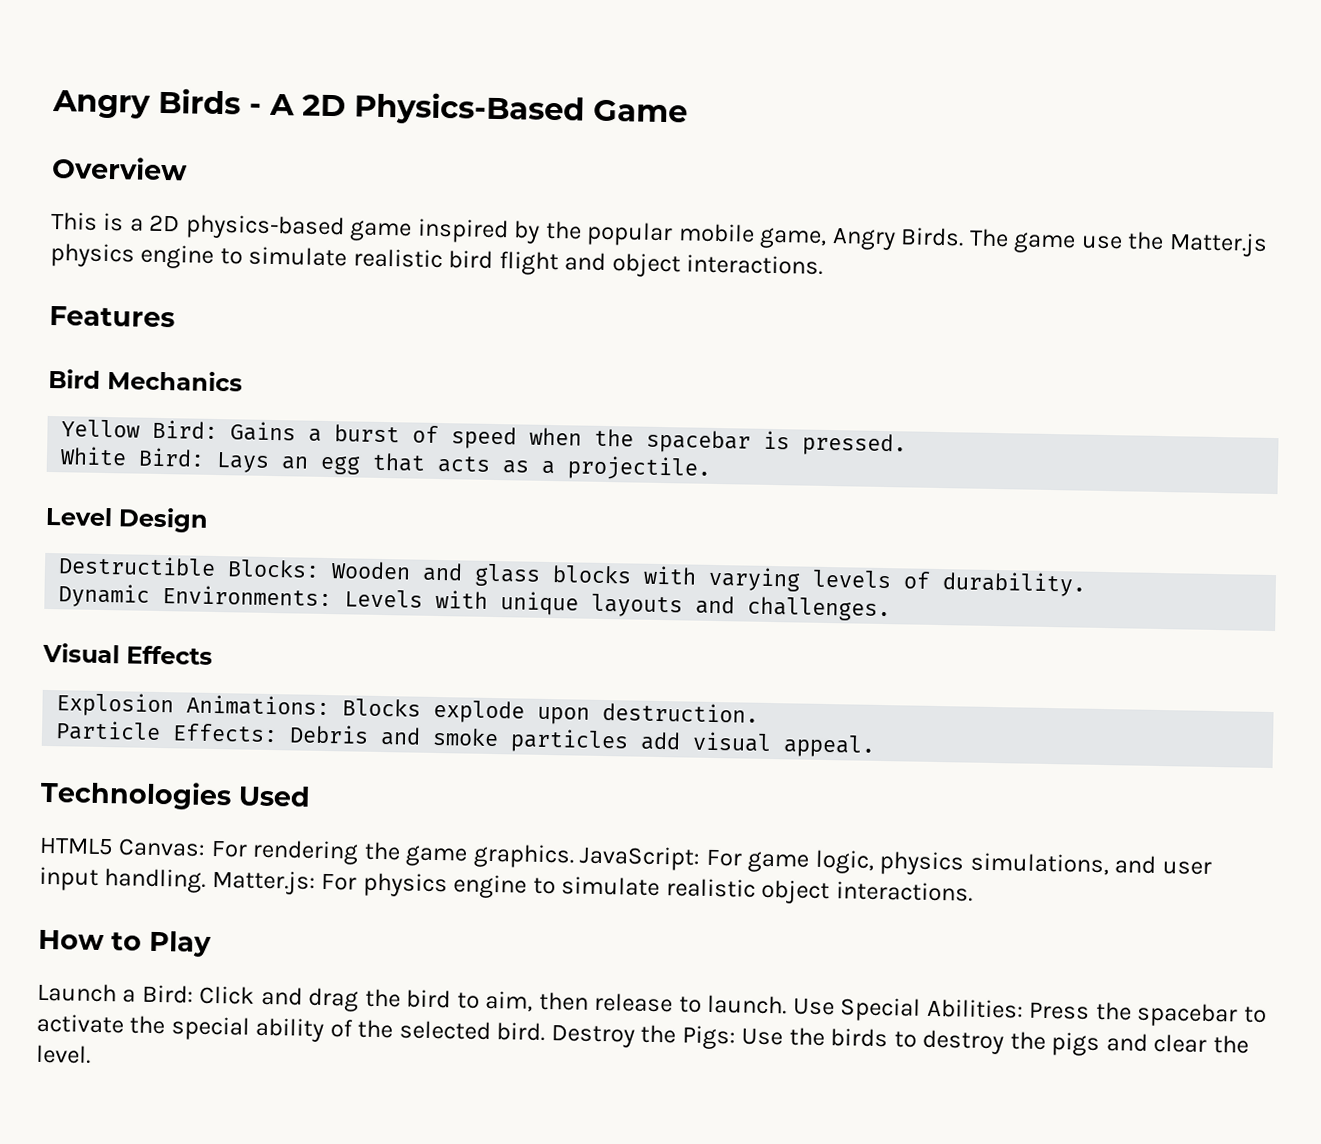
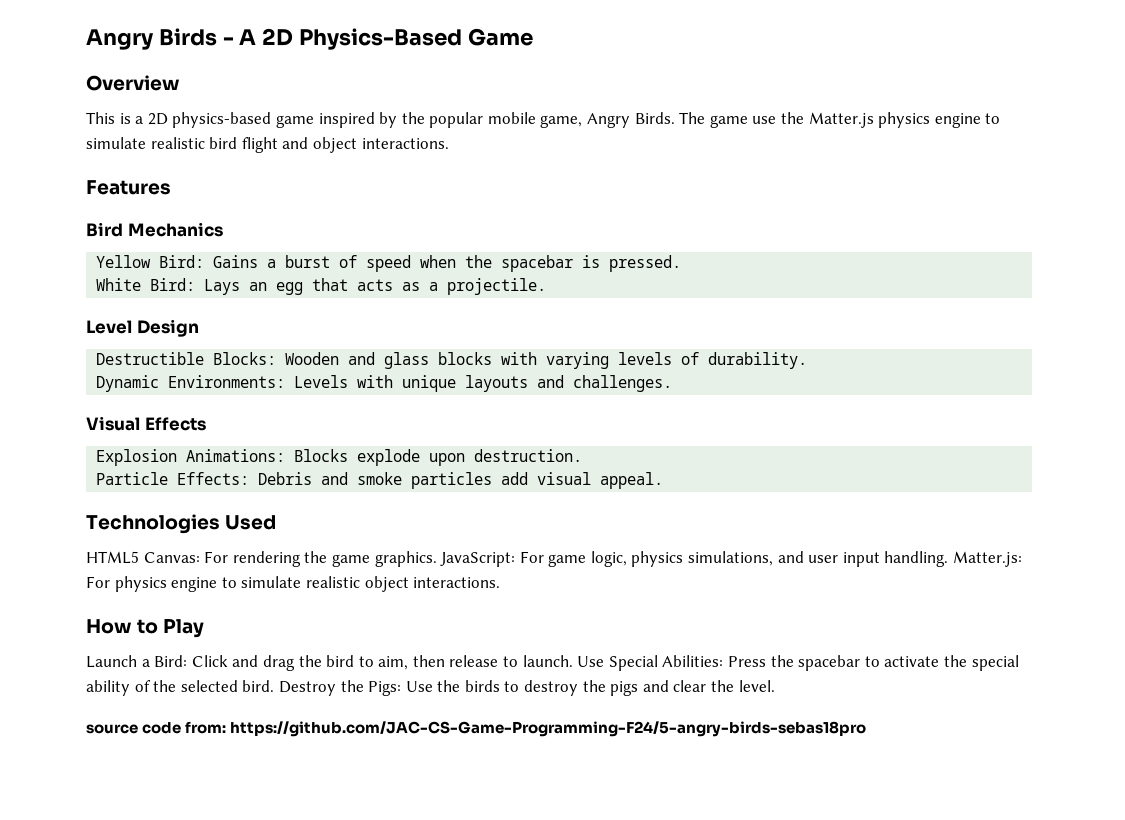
(91, 1054) none -> [86,721,867,737] // source code from: https://github.com/JAC-CS-Game-Programming-F24/5-angry-birds-sebas18pro

